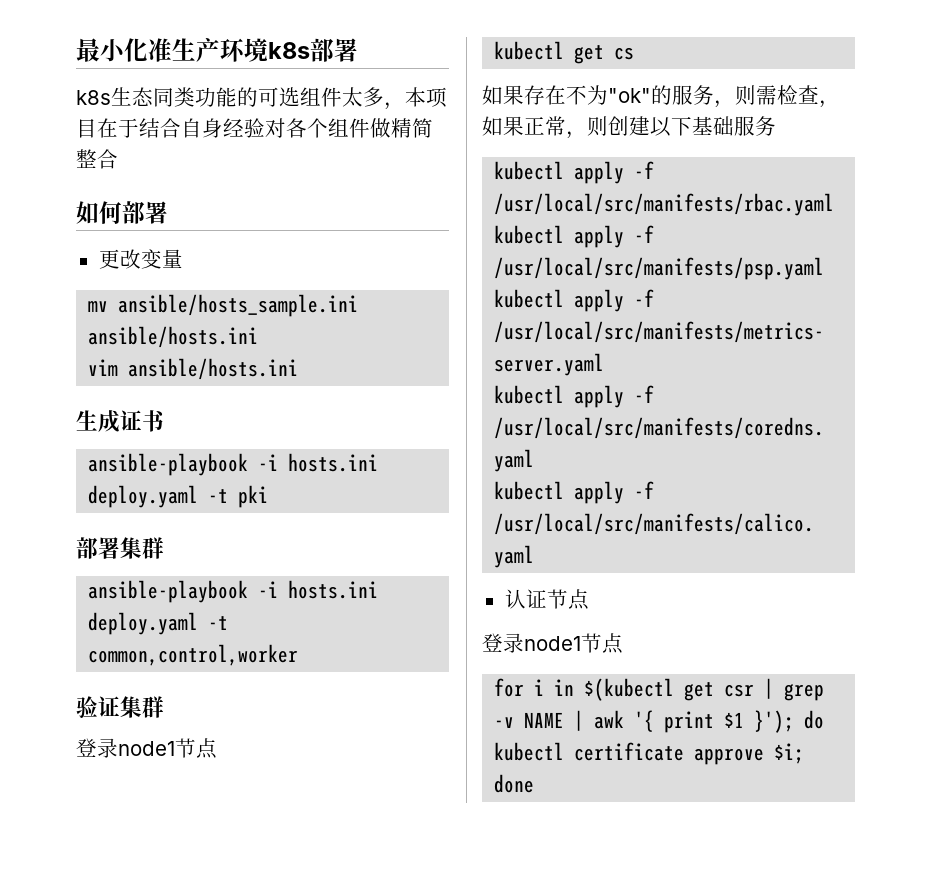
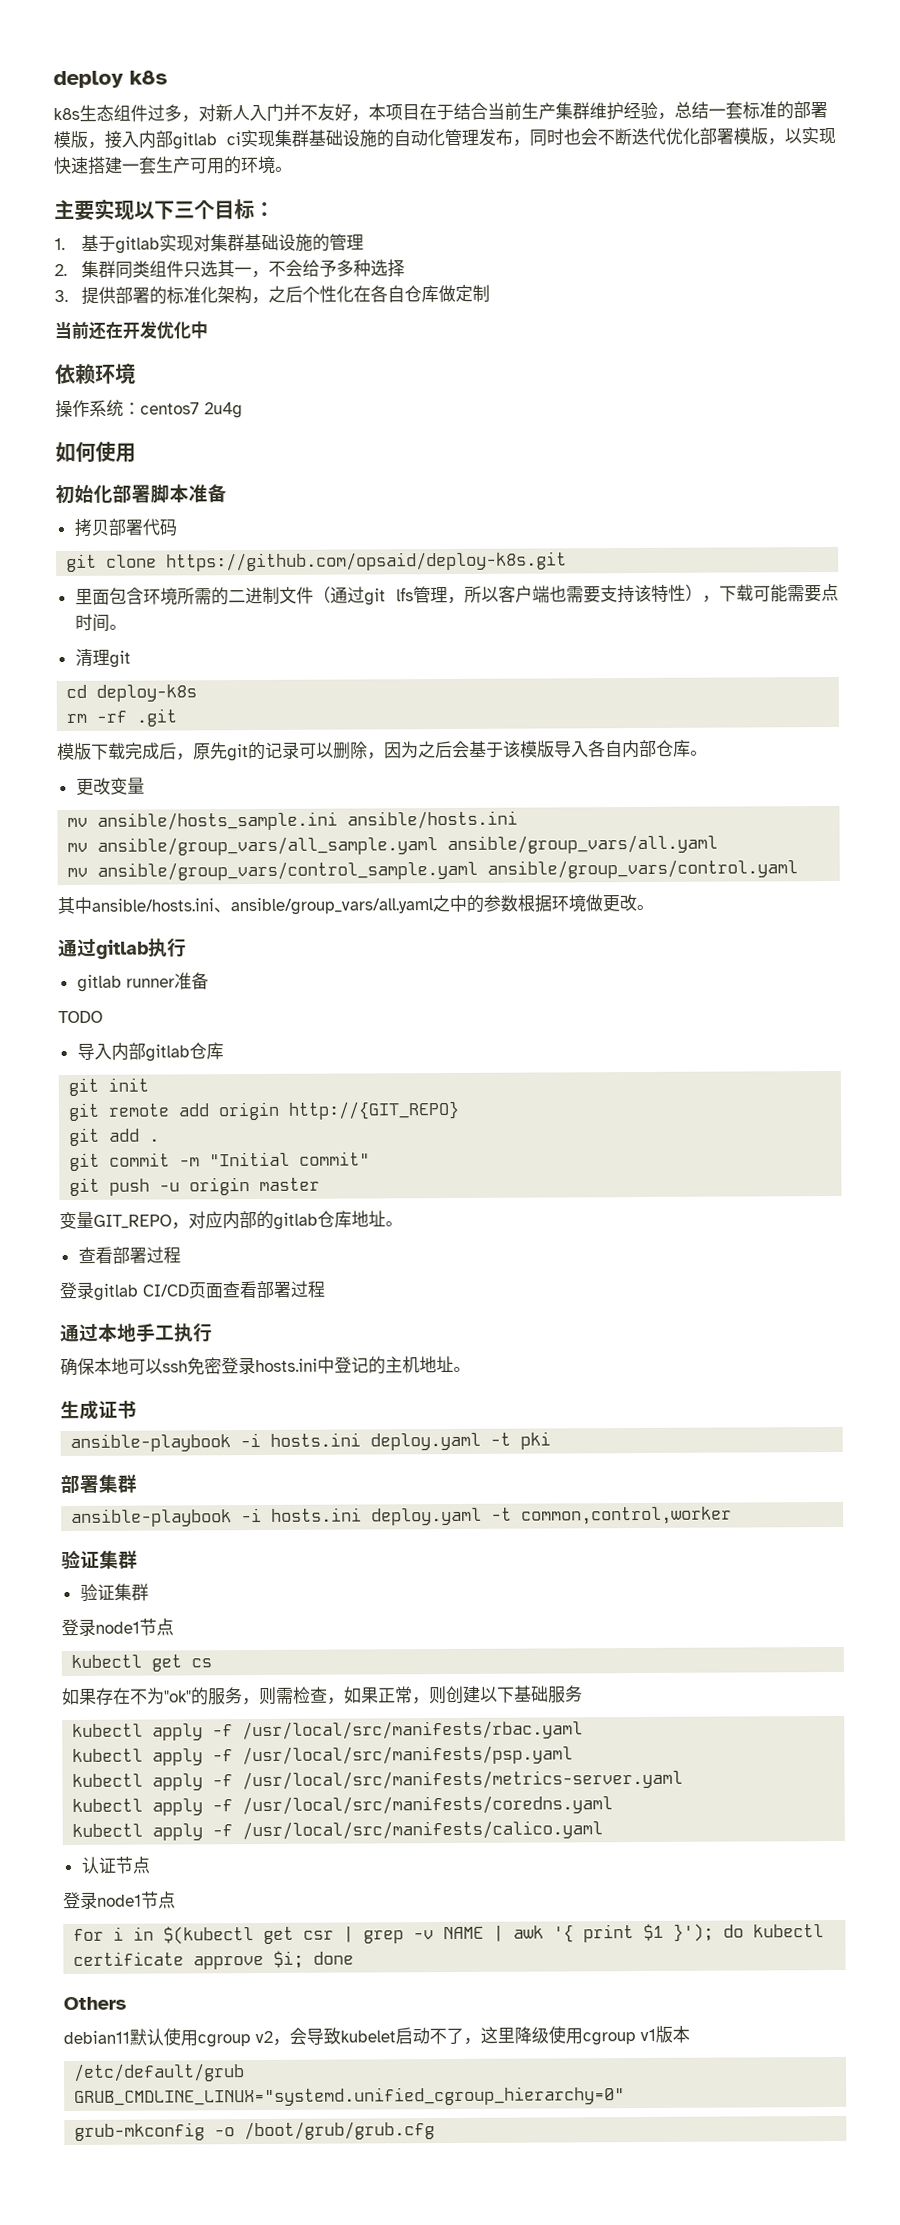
[76,38,358,62] 最小化准生产环境k8s部署 -> [53,70,168,89] deploy k8s
[153,87,447,110] [76,118,433,138] [76,149,118,169] 同类功能的可选组件太多，本项目在于结合自身经验对各个组件做精简整合 -> [113,101,828,123] [53,127,836,150] [53,155,293,175] [54,198,275,221] [54,233,365,254] [54,259,406,279] [54,284,491,305] [54,320,208,340] [55,363,136,385] [55,399,243,419] 组件过多，对新人入门并不友好，本项目在于结合当前生产集群维护经验，总结一套标准的部署模版，接入内部gitlab ci实现集群基础设施的自动化管理发布，同时也会不断迭代优化部署模版，以实现快速搭建一套生产可用的环境。 // 主要实现以下三个目标： // 1.基于gitlab实现对集群基础设施的管理 // 2.集群同类组件只选其一，不会给予多种选择 // 3.提供部署的标准化架构，之后个性化在各自仓库做定制 // 当前还在开发优化中 // 依赖环境 // 操作系统：centos7 2u4g
[122,201,168,224] 部署 -> [95,441,136,463] [55,484,227,505] [73,518,177,537] [66,551,568,573] [74,583,839,606] [74,613,127,632] [74,648,131,668] [66,684,198,702] [66,708,178,727] [57,739,708,762] 使用 // 初始化部署脚本准备 // 拷贝部署代码 // git clone https://github.com/opsaid/deploy-k8s.git // 里面包含环境所需的二进制文件（通过git lfs管理，所以客户端也需要支持该特性），下载可能需要点时间。 // 清理git // cd deploy-k8s // rm -rf .git // 模版下载完成后，原先git的记录可以删除，因为之后会基于该模版导入各自内部仓库。
[88,358,299,380] vim ansible/hosts.ini -> [67,834,719,856] [67,859,799,881] [57,894,654,916] [58,938,187,960] [76,972,209,992] [58,1010,103,1024] [76,1042,224,1062] [68,1077,150,1096] [68,1100,461,1121] [69,1127,161,1146] [69,1151,371,1171] [69,1177,321,1196] [59,1210,403,1230] [77,1246,181,1264] [59,1280,325,1301] [60,1323,213,1343] [60,1355,471,1377] mv ansible/group_vars/all_sample.yaml ansible/group_vars/all.yaml // mv ansible/group_vars/control_sample.yaml ansible/group_vars/control.yaml // 其中ansible/hosts.ini、ansible/group_vars/all.yaml之中的参数根据环境做更改。 // 通过gitlab执行 // gitlab runner准备 // TODO // 导入内部gitlab仓库 // git init // git remote add origin http://{GIT_REPO} // git add . // git commit -m "Initial commit" // git push -u origin master // 变量GIT_REPO，对应内部的gitlab仓库地址。 // 查看部署过程 // 登录gitlab CI/CD页面查看部署过程 // 通过本地手工执行 // 确保本地可以ssh免密登录hosts.ini中登记的主机地址。
(164, 707) none -> [79,1583,149,1602] // 验证集群
(535, 783) none -> [63,1996,127,2011] [63,2025,690,2048] [73,2063,246,2082] [74,2086,626,2107] [74,2121,436,2141] // Others // debian11默认使用cgroup v2，会导致kubelet启动不了，这里降级使用cgroup v1版本 // /etc/default/grub // GRUB_CMDLINE_LINUX="systemd.unified_cgroup_hierarchy=0" // grub-mkconfig -o /boot/grub/grub.cfg

